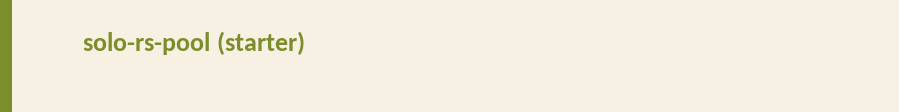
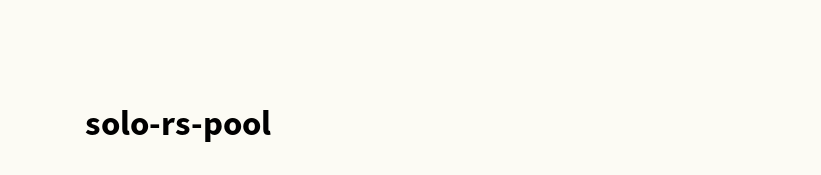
[217,31,306,55] (starter) -> (271, 126) none

